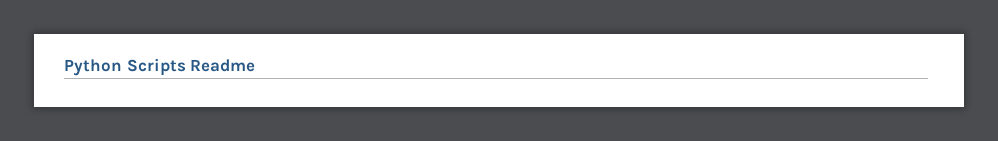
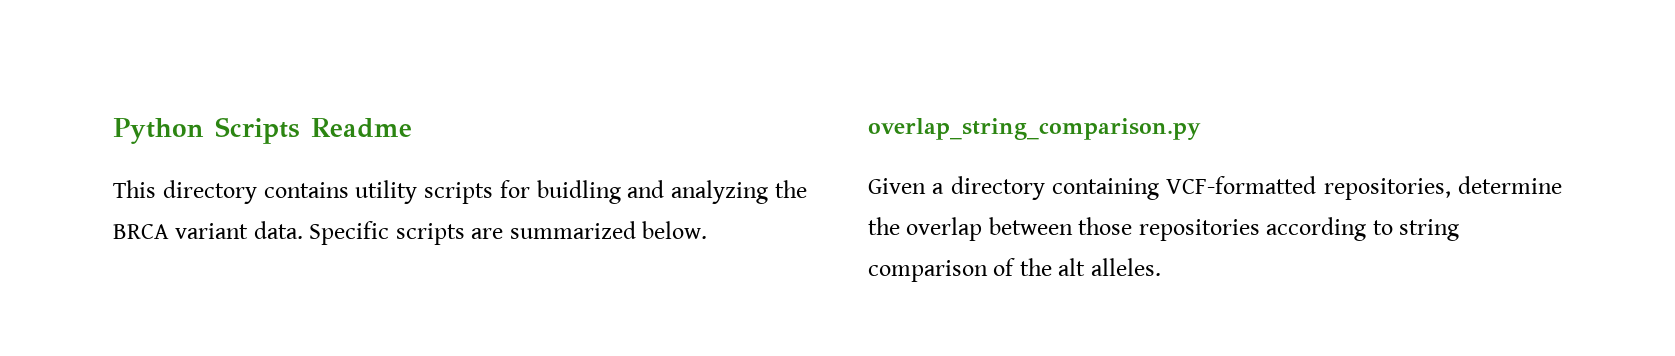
(256, 65) none -> [113,180,808,204] [113,221,708,245] [868,118,1201,140] [868,176,1562,200] [868,217,1460,241] [868,258,1161,282] // This directory contains utility scripts for buidling and analyzing the BRCA variant data. Specific scripts are summarized below. // overlap_string_comparison.py // Given a directory containing VCF-formatted repositories, determine the overlap between those repositories according to string comparison of the alt alleles.

